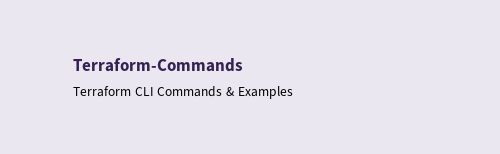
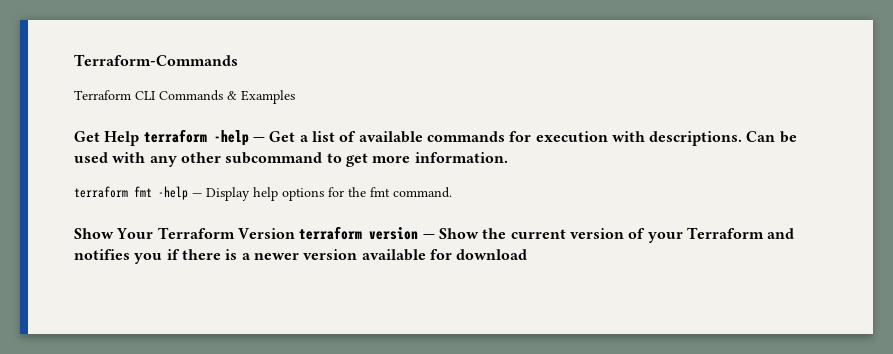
(293, 92) none -> [74,129,797,146] [74,152,508,167] [74,186,452,201] [74,226,795,243] [74,249,528,264] // Get Help terraform -help — Get a list of available commands for execution with descriptions. Can be used with any other subcommand to get more information. // terraform fmt -help — Display help options for the fmt command. // Show Your Terraform Version terraform version — Show the current version of your Terraform and notifies you if there is a newer version available for download

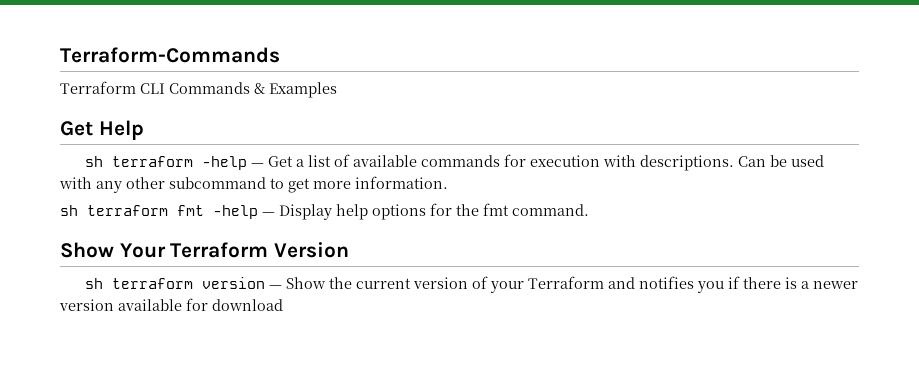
(140, 138) none -> [85,156,104,167] // sh
(508, 157) none -> [60,205,78,216] sh
(295, 233) none -> [85,278,104,289] // sh

